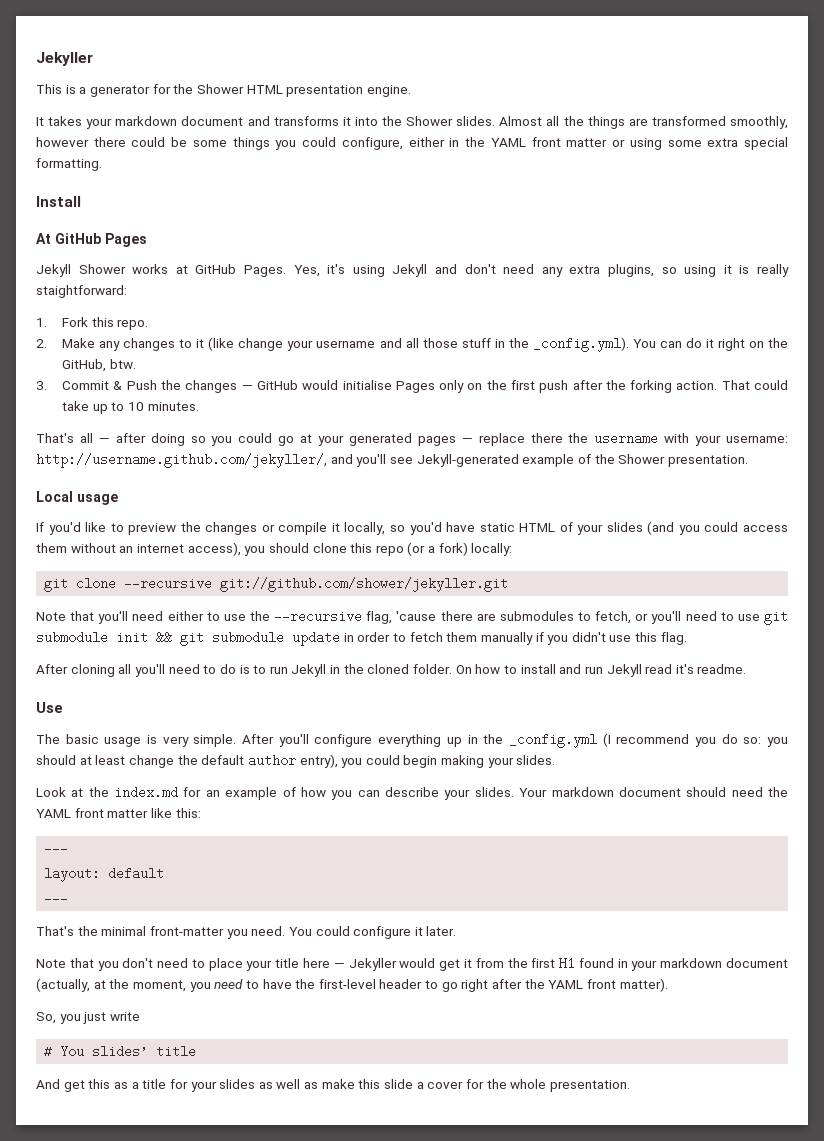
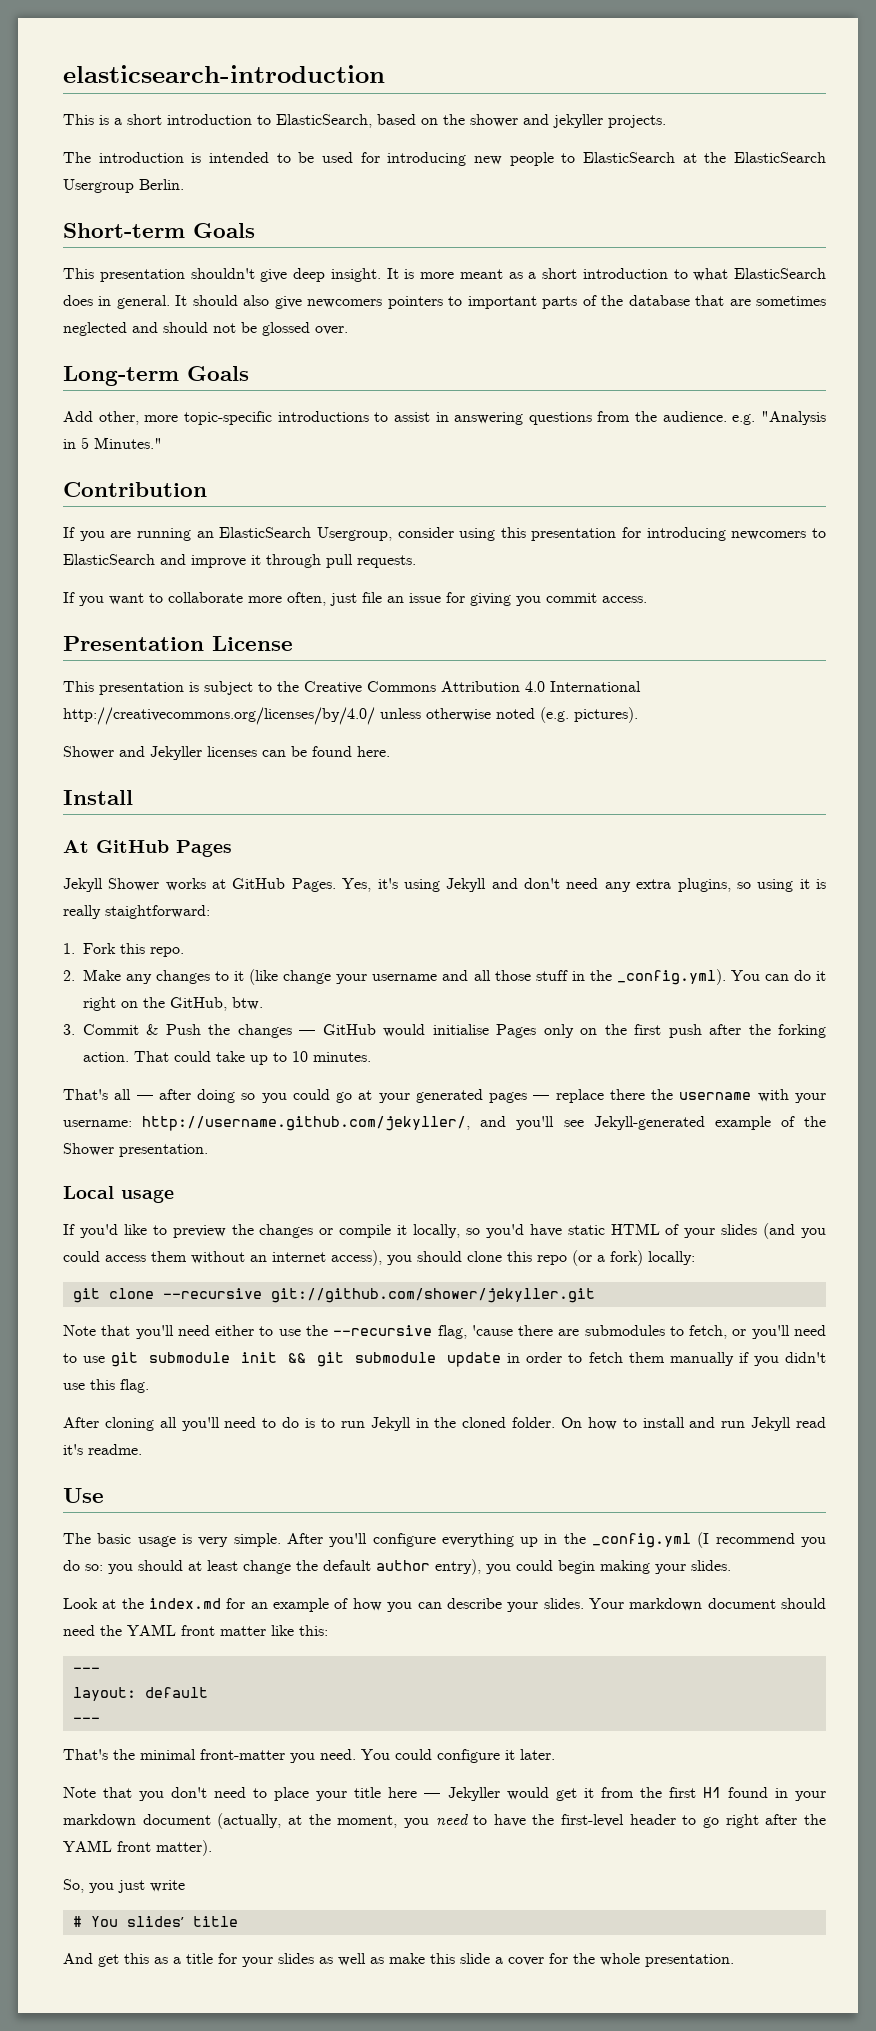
[36,52,93,66] Jekyller -> [63,65,385,83] elasticsearch-introduction
[89,84,411,97] [36,116,788,129] [36,137,788,150] [36,158,102,171] generator for the Shower HTML presentation engine. // It takes your markdown document and transforms it into the Shower slides. Almost all the things are transformed smoothly, however there could be some things you could configure, either in the YAML front matter or using some extra special formatting. -> [127,114,666,128] [63,152,826,166] [63,179,184,193] [63,223,255,238] [63,268,826,282] [63,295,827,309] [63,322,348,336] [63,366,249,386] [63,411,826,425] [63,437,162,449] [63,482,207,497] [63,527,826,541] [63,554,416,568] [63,592,647,606] [63,636,293,651] [63,681,641,695] [63,707,638,725] [63,746,390,760] short introduction to ElasticSearch, based on the shower and jekyller projects. // The introduction is intended to be used for introducing new people to ElasticSearch at the ElasticSearch Usergroup Berlin. // Short-term Goals // This presentation shouldn't give deep insight. It is more meant as a short introduction to what ElasticSearch does in general. It should also give newcomers pointers to important parts of the database that are sometimes neglected and should not be glossed over. // Long-term Goals // Add other, more topic-specific introductions to assist in answering questions from the audience. e.g. "Analysis in 5 Minutes." // Contribution // If you are running an ElasticSearch Usergroup, consider using this presentation for introducing newcomers to ElasticSearch and improve it through pull requests. // If you want to collaborate more often, just file an issue for giving you commit access. // Presentation License // This presentation is subject to the Creative Commons Attribution 4.0 International http://creativecommons.org/licenses/by/4.0/ unless otherwise noted (e.g. pictures). // Shower and Jekyller licenses can be found here.

